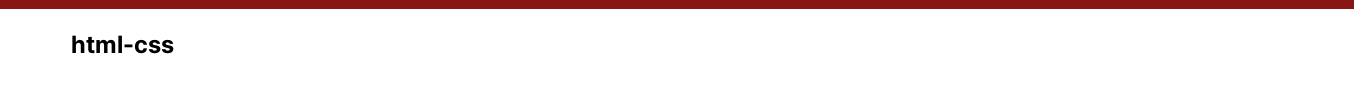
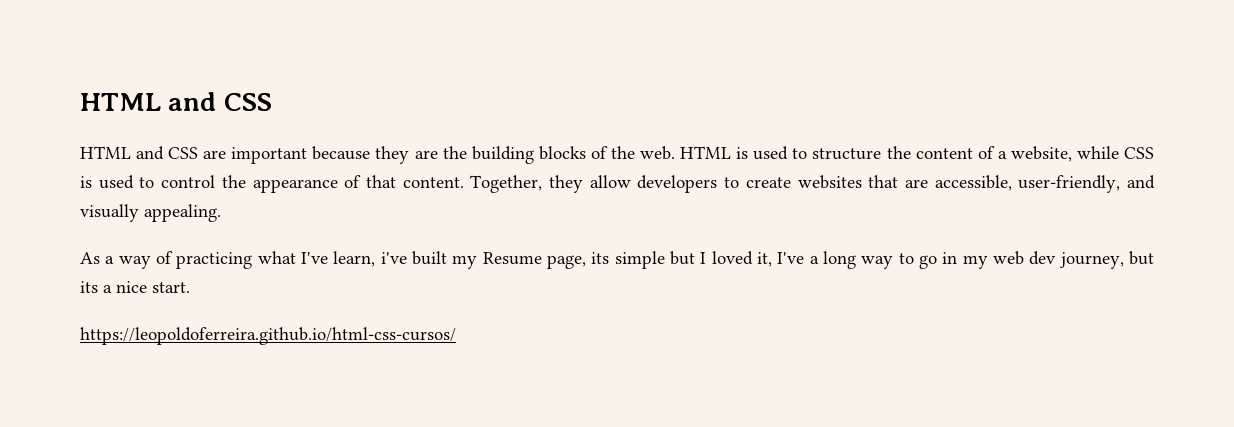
[71,35,174,54] html-css -> [80,92,272,111] [80,146,1155,164] [80,175,1156,193] [80,204,221,222] [80,251,1155,269] [80,281,190,293] [80,327,456,345] HTML and CSS // HTML and CSS are important because they are the building blocks of the web. HTML is used to structure the content of a website, while CSS is used to control the appearance of that content. Together, they allow developers to create websites that are accessible, user-friendly, and visually appealing. // As a way of practicing what I've learn, i've built my Resume page, its simple but I loved it, I've a long way to go in my web dev journey, but its a nice start. // https://leopoldoferreira.github.io/html-css-cursos/

